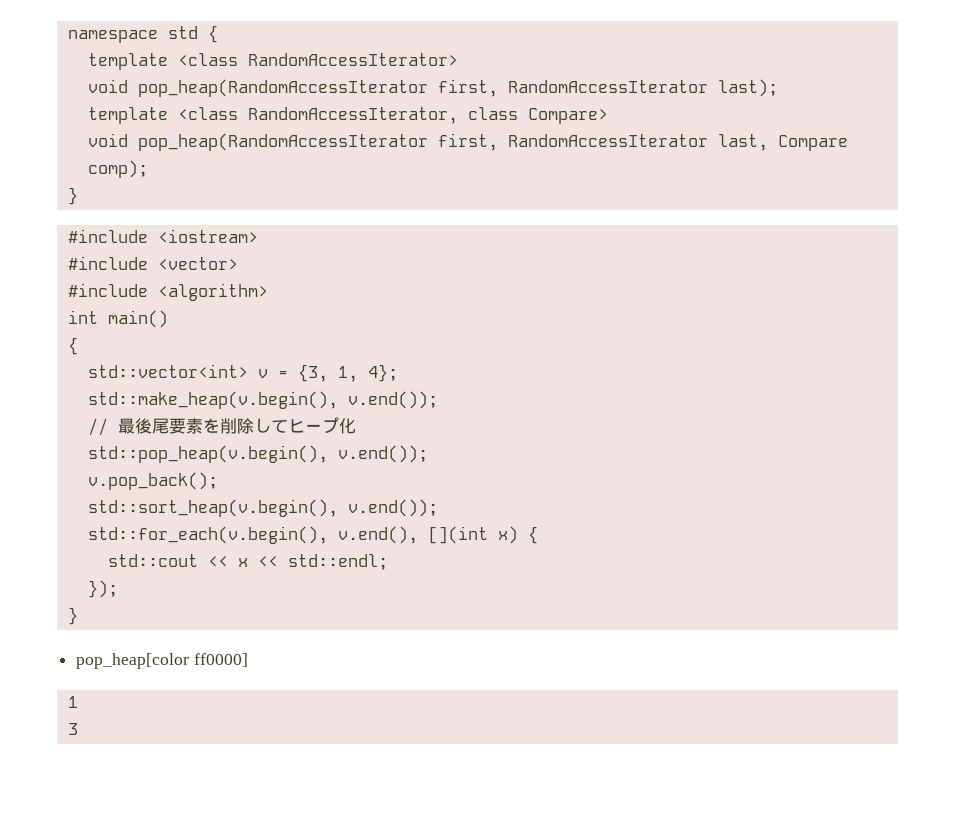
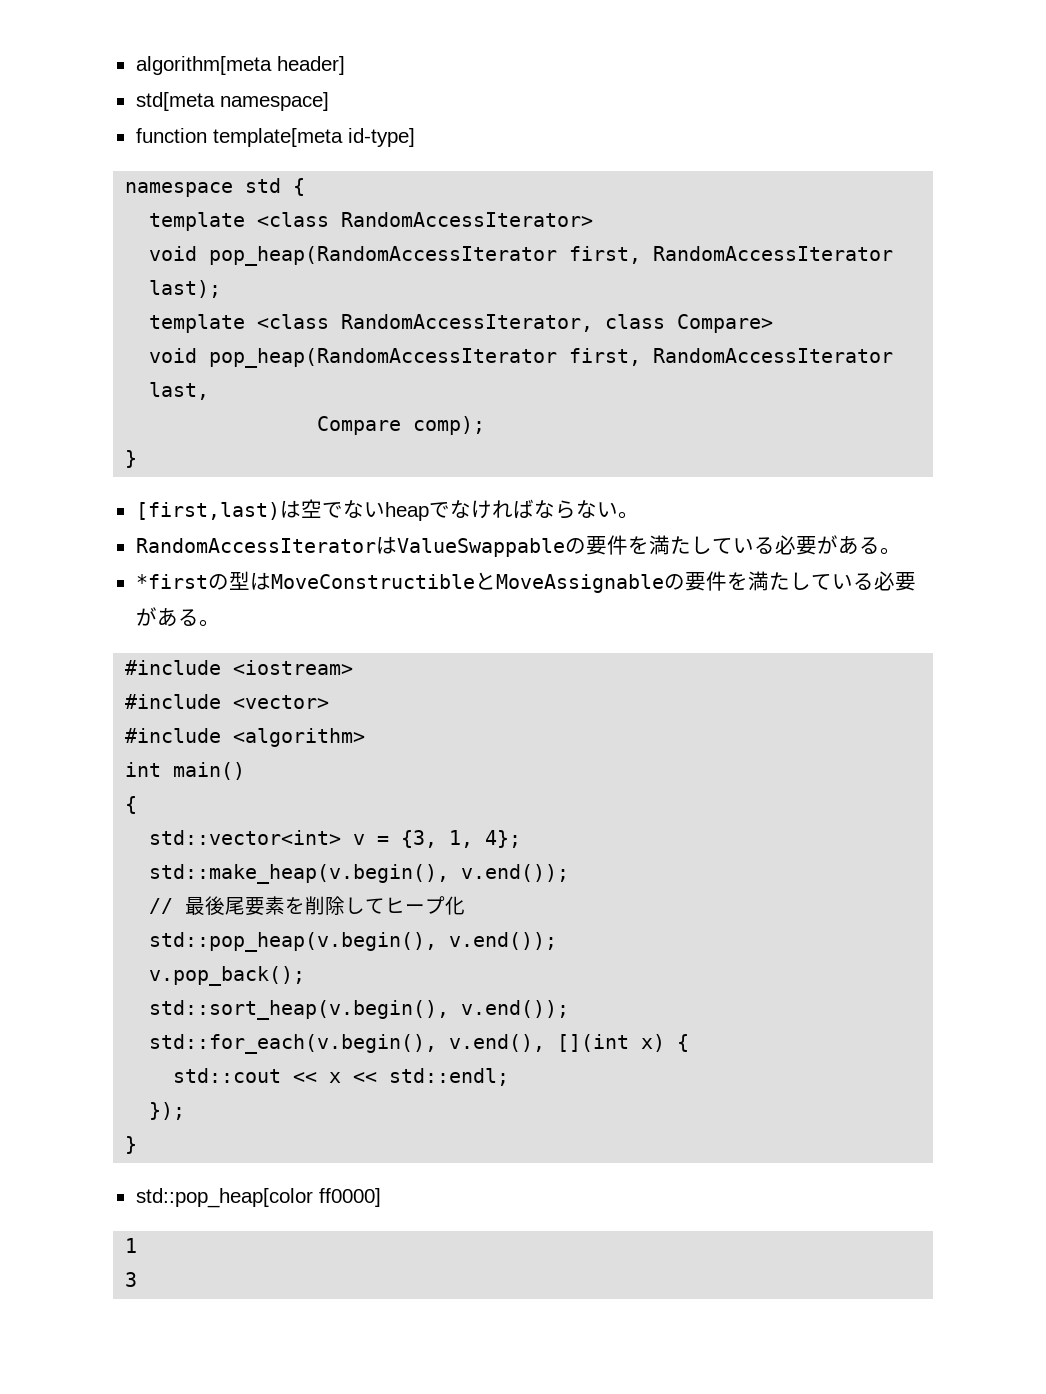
(67, 36) none -> [135,56,345,75] [135,92,329,111] [135,128,415,147] algorithm[meta header] // std[meta namespace] // function template[meta id-type] //
(768, 142) none -> (210, 391) //
(78, 196) none -> [135,499,639,521] [135,535,901,557] [135,571,916,593] [135,607,220,627] // [first,last)は空でないheapでなければならない。 // RandomAccessIteratorはValueSwappableの要件を満たしている必要がある。 // *firstの型はMoveConstructibleとMoveAssignableの要件を満たしている必要がある。
[76,653,190,669] pop_heap[color -> [135,1188,313,1208] std::pop_heap[color

